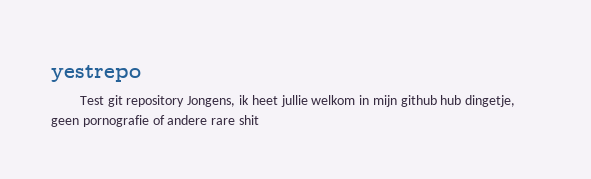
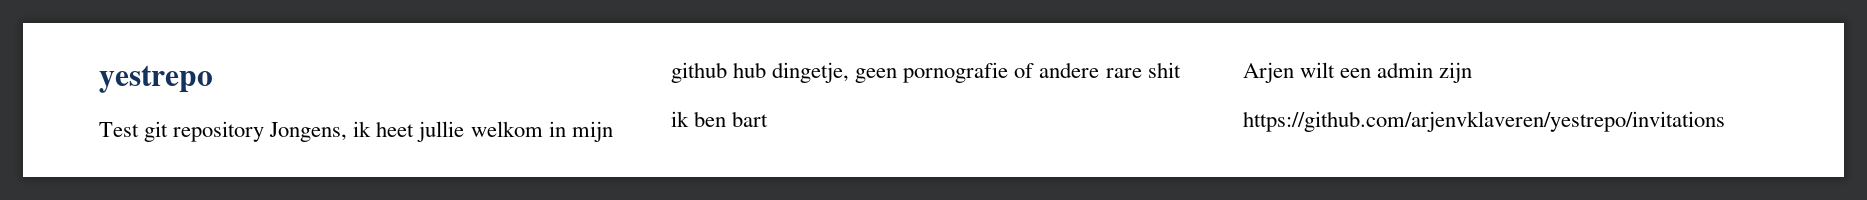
(259, 120) none -> [671,111,769,127] [1243,62,1473,83] [1243,111,1725,132] // ik ben bart // Arjen wilt een admin zijn // https://github.com/arjenvklaveren/yestrepo/invitations

